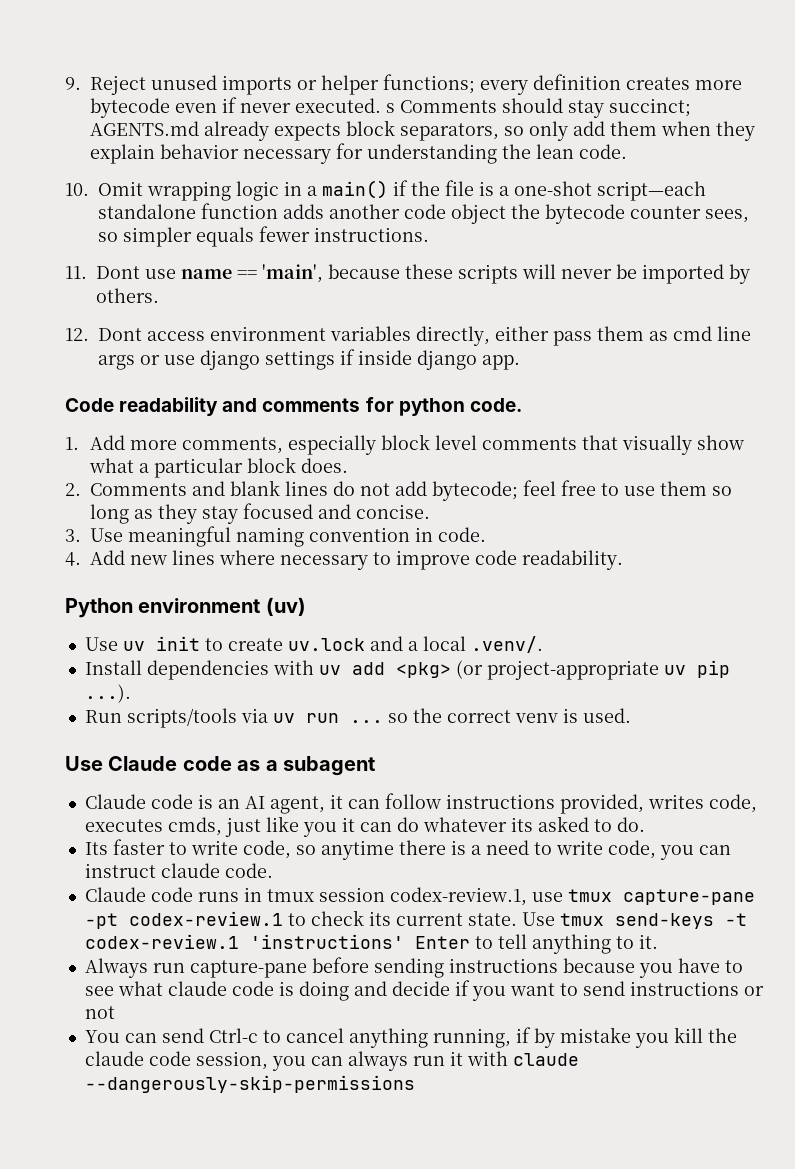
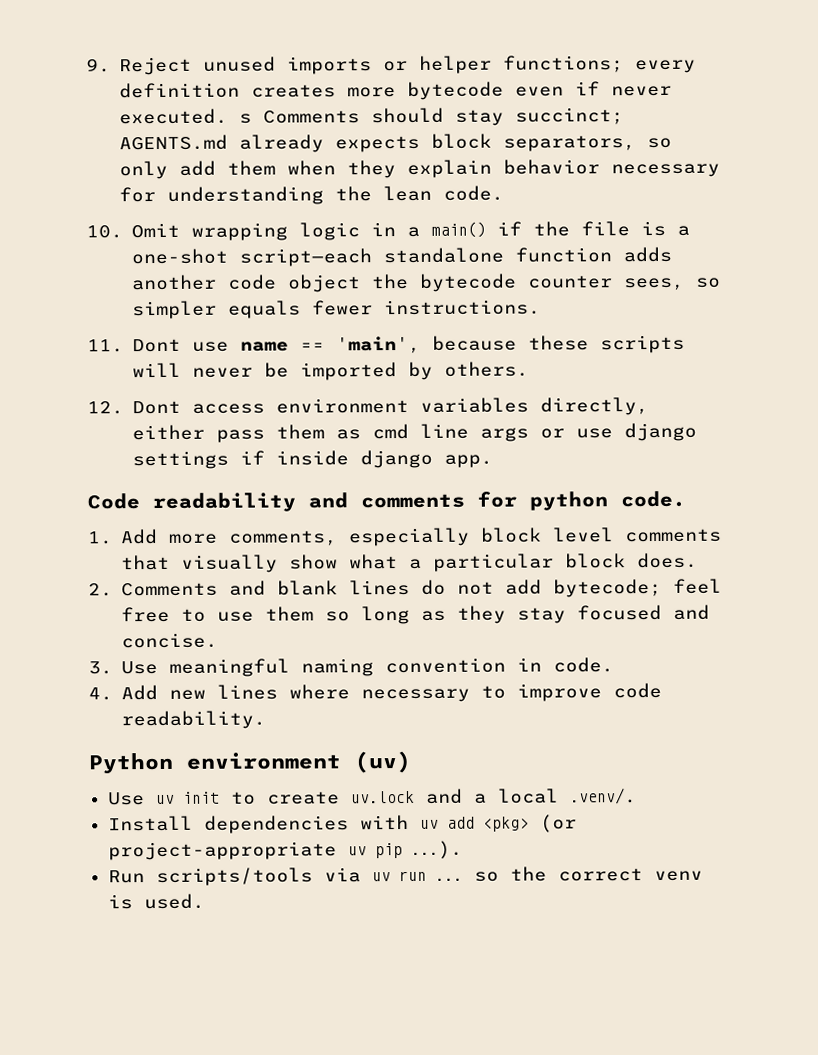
[65,756,375,776] [84,793,757,814] [84,816,645,837] [84,839,731,860] [84,863,273,878] [84,887,755,906] [84,910,747,929] [84,934,658,954] [84,957,743,978] [84,980,764,1001] [84,1006,115,1019] [84,1027,737,1048] [84,1051,579,1071] [84,1075,415,1093] // Use Claude code as a subagent // Claude code is an AI agent, it can follow instructions provided, writes code, executes cmds, just like you it can do whatever its asked to do. // Its faster to write code, so anytime there is a need to write code, you can instruct claude code. // Claude code runs in tmux session codex-review.1, use tmux capture-pane -pt codex-review.1 to check its current state. Use tmux send-keys -t codex-review.1 'instructions' Enter to tell anything to it. // Always run capture-pane before sending instructions because you have to see what claude code is doing and decide if you want to send instructions or not // You can send Ctrl-c to cancel anything running, if by mistake you kill the claude code session, you can always run it with claude --dangerously-skip-permissions -> (205, 901) none

